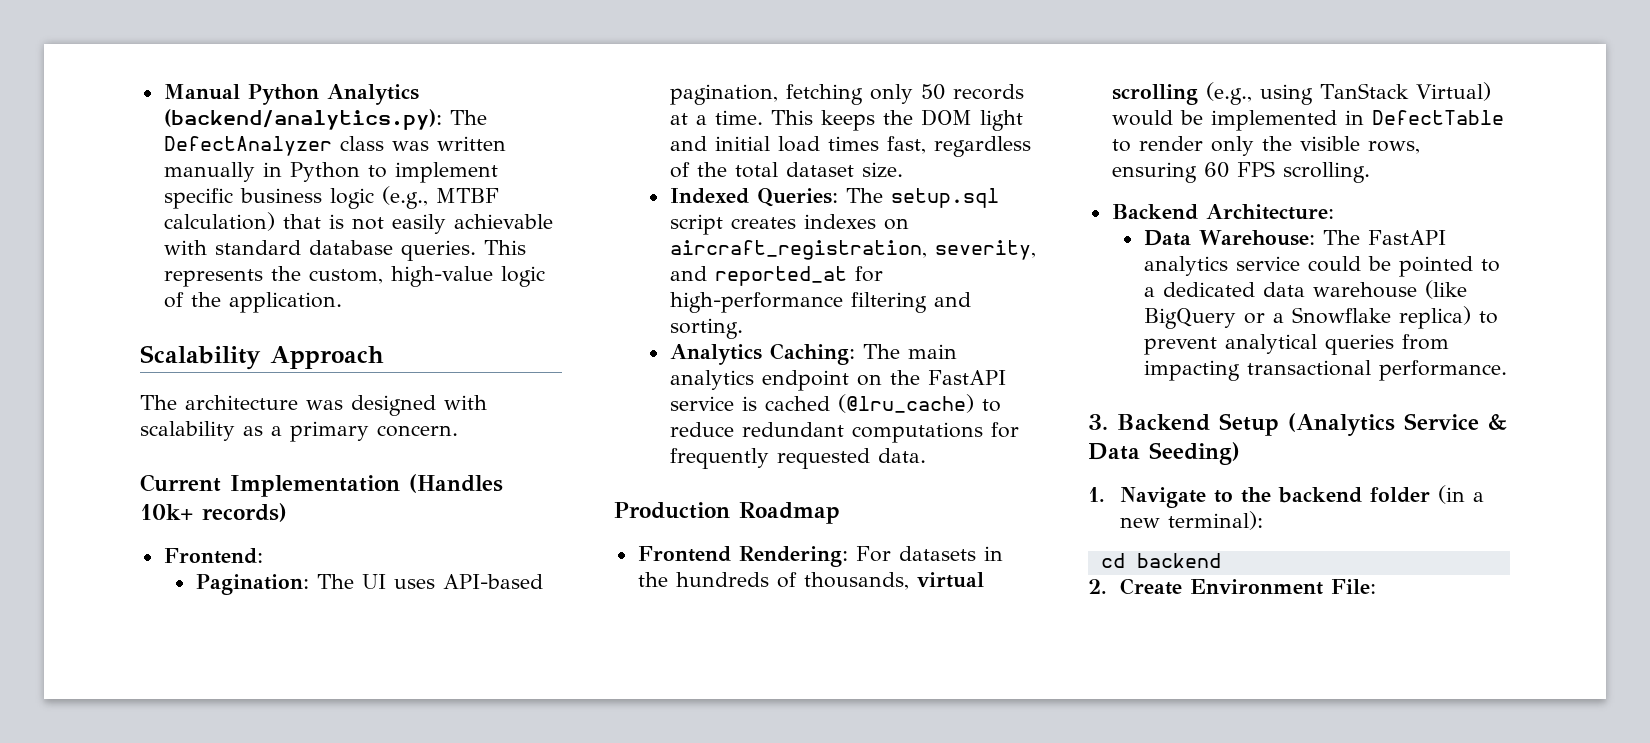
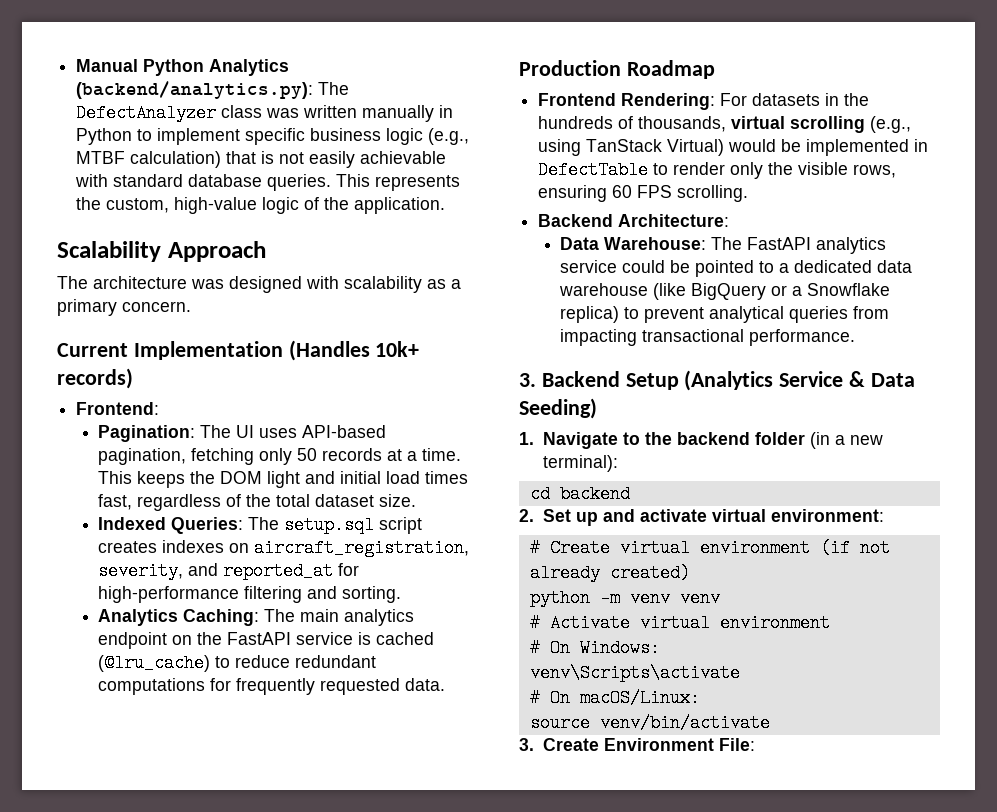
(1107, 586) none -> [542,509,884,526] [529,539,890,557] [529,564,690,582] [529,589,720,607] [529,614,830,632] [529,639,660,657] [529,664,740,682] [529,689,700,707] [529,714,770,732] [519,738,534,751] Set up and activate virtual environment: // # Create virtual environment (if not already created) // python -m venv venv // # Activate virtual environment // # On Windows: // venv\Scripts\activate // # On macOS/Linux: // source venv/bin/activate // 3.

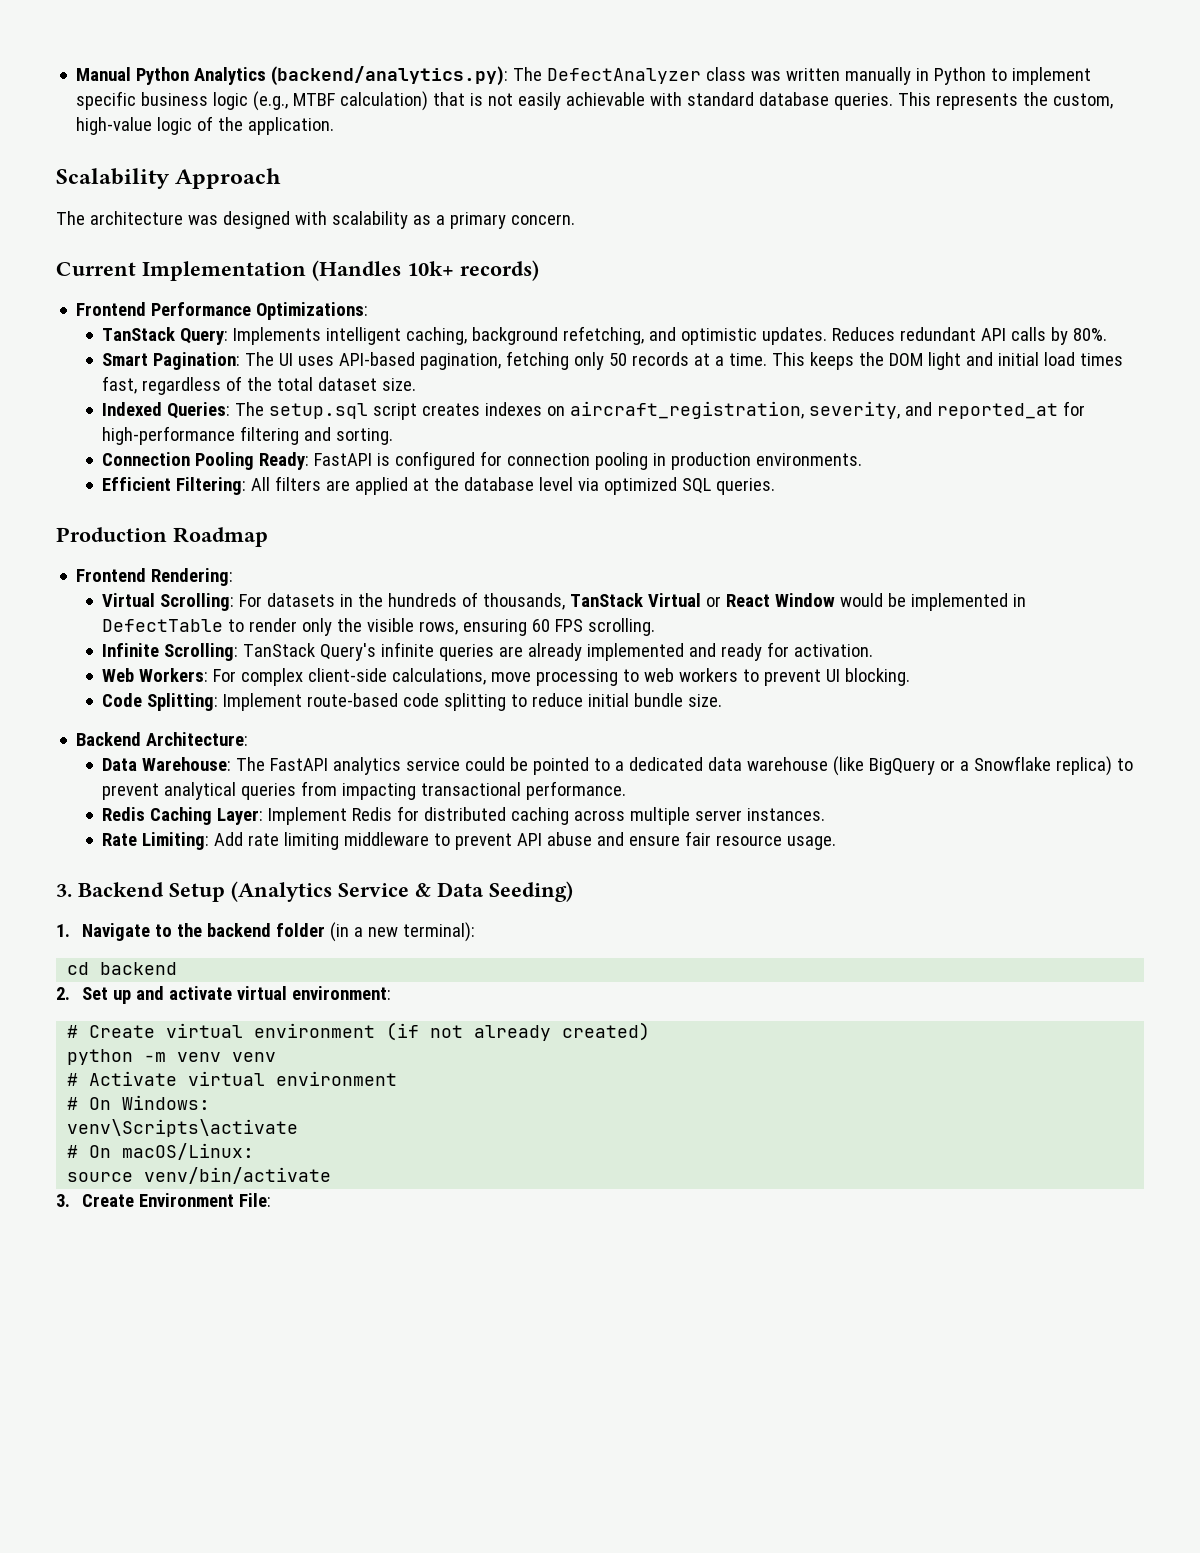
[76,402,160,415] Frontend: // -> [76,302,369,320] [102,326,1108,345] [102,353,149,366] Frontend Performance Optimizations: // TanStack Query: Implements intelligent caching, background refetching, and optimistic updates. Reduces redundant API calls by 80%. // Smart
[98,609,415,626] [98,632,435,649] [98,654,377,672] [98,678,446,695] Analytics Caching: The main analytics endpoint on the FastAPI service is cached (@lru_cache) to reduce redundant computations for frequently requested data. -> [102,451,863,470] [102,476,776,495] Connection Pooling Ready: FastAPI is configured for connection pooling in production environments. // Efficient Filtering: All filters are applied at the database level via optimized SQL queries.
(716, 101) none -> [102,593,235,611] // Virtual Scrolling:
[731,116,912,133] [538,139,725,156] virtual scrolling (e.g., using TanStack Virtual) -> [570,593,836,607] TanStack Virtual or React Window
(749, 193) none -> [102,642,874,661] [102,668,911,686] [102,693,723,711] // Infinite Scrolling: TanStack Query's infinite queries are already implemented and ready for activation. // Web Workers: For complex client-side calculations, move processing to web workers to prevent UI blocking. // Code Splitting: Implement route-based code splitting to reduce initial bundle size.
(856, 337) none -> [102,806,826,825] [102,831,837,850] // Redis Caching Layer: Implement Redis for distributed caching across multiple server instances. // Rate Limiting: Add rate limiting middleware to prevent API abuse and ensure fair resource usage.

